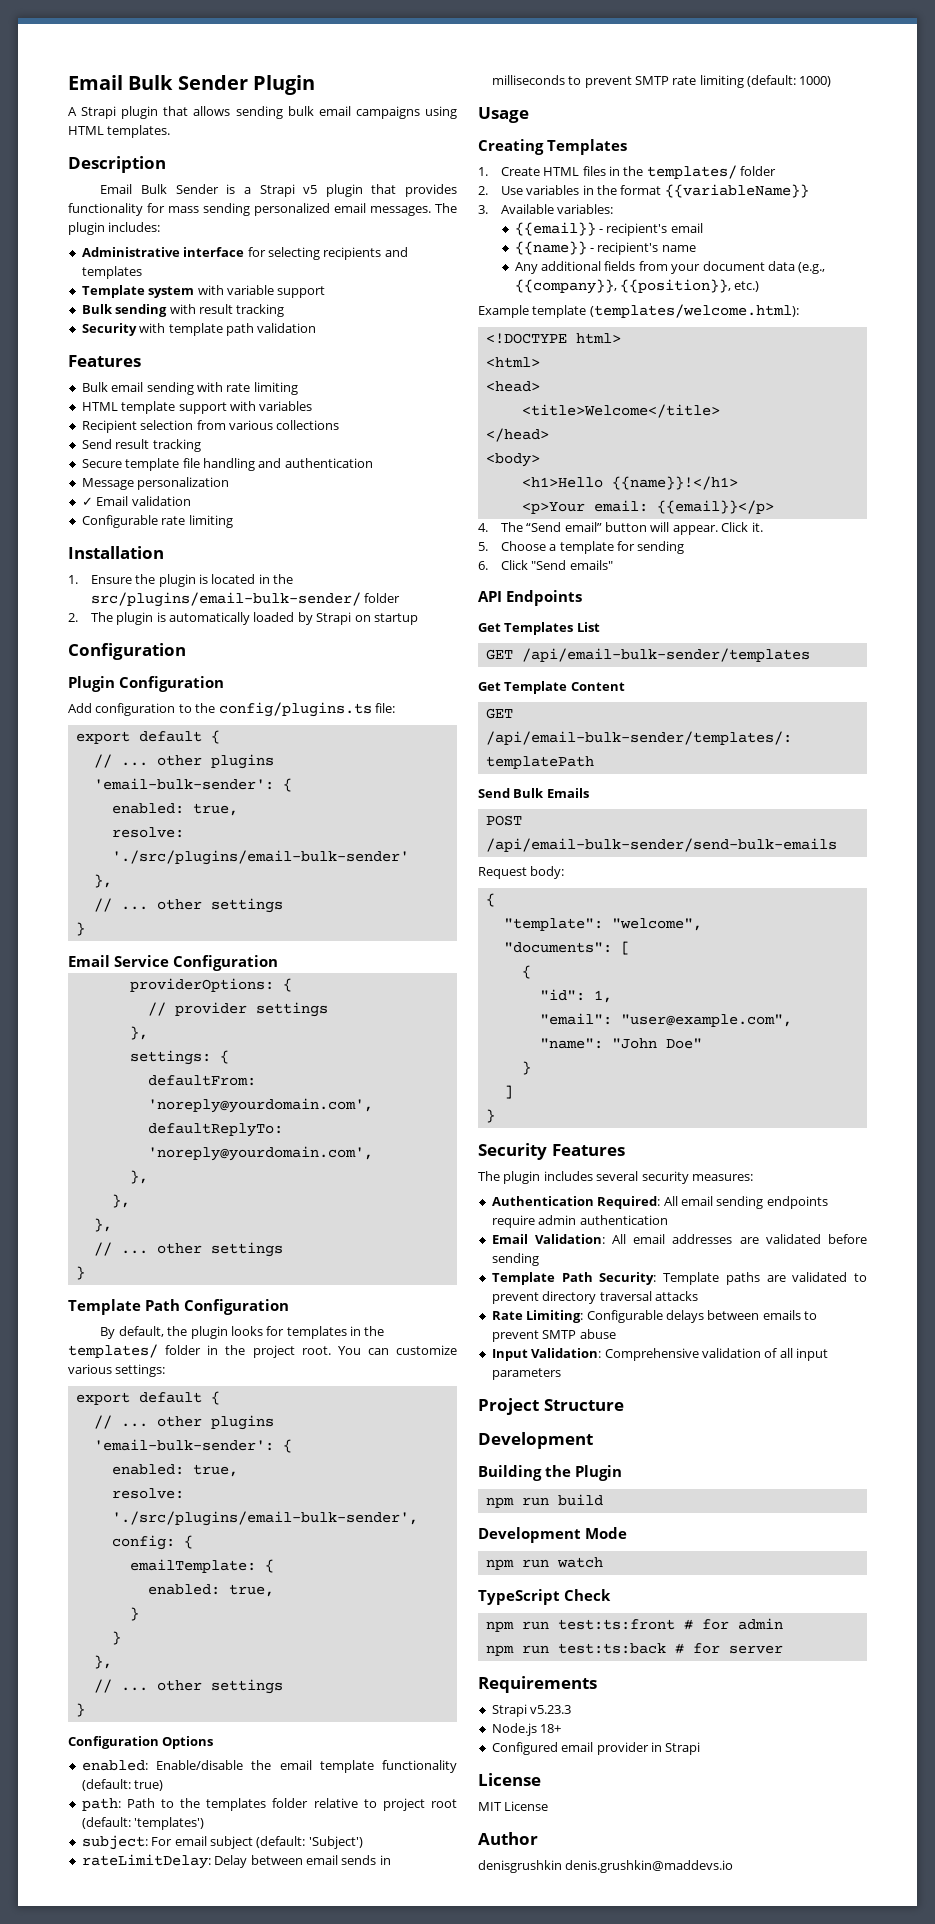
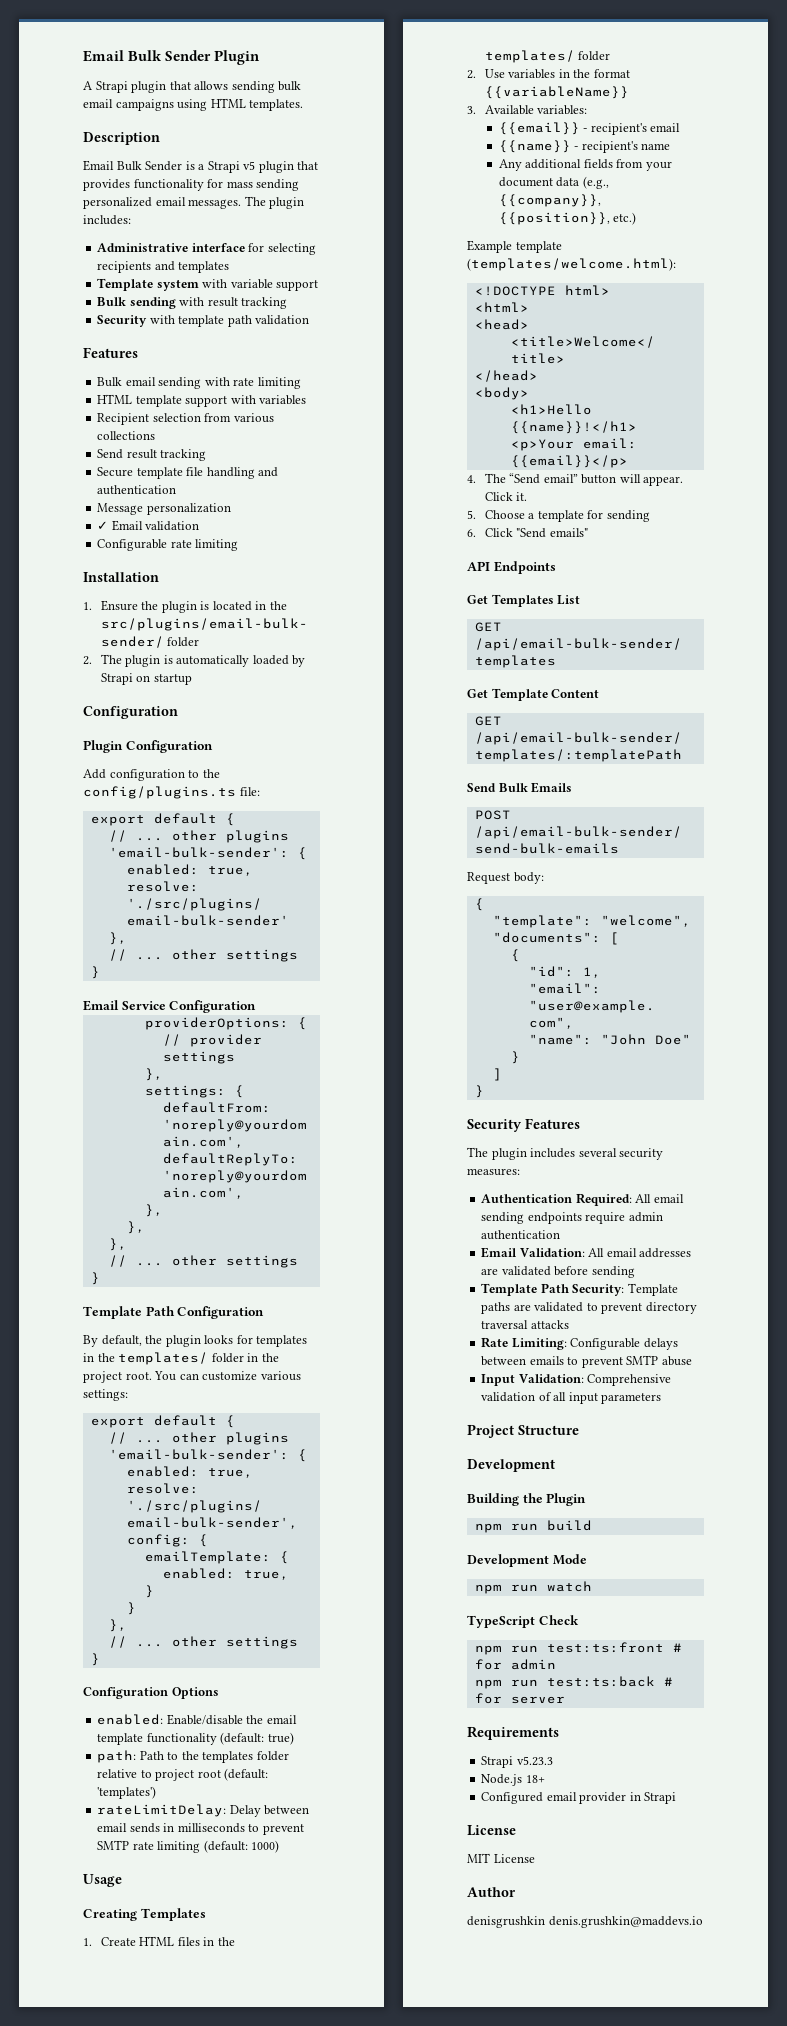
[81,1835,363,1850] // subject: For email subject (default: 'Subject') -> (157, 1792) none

